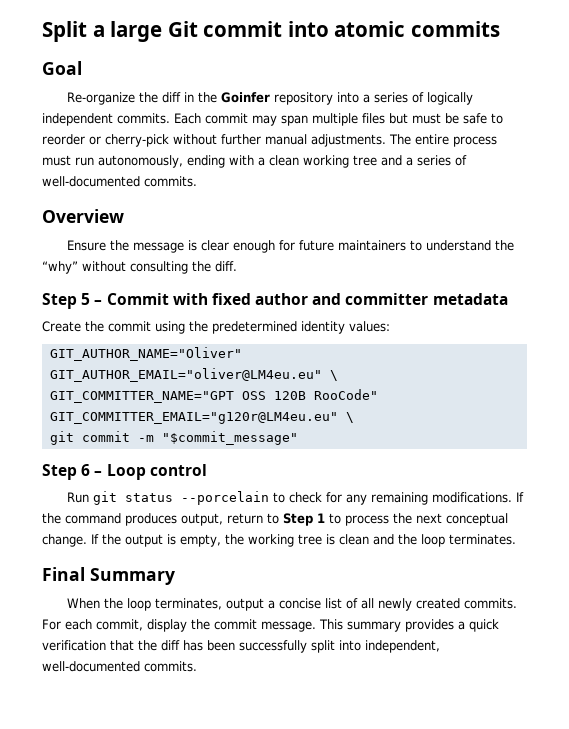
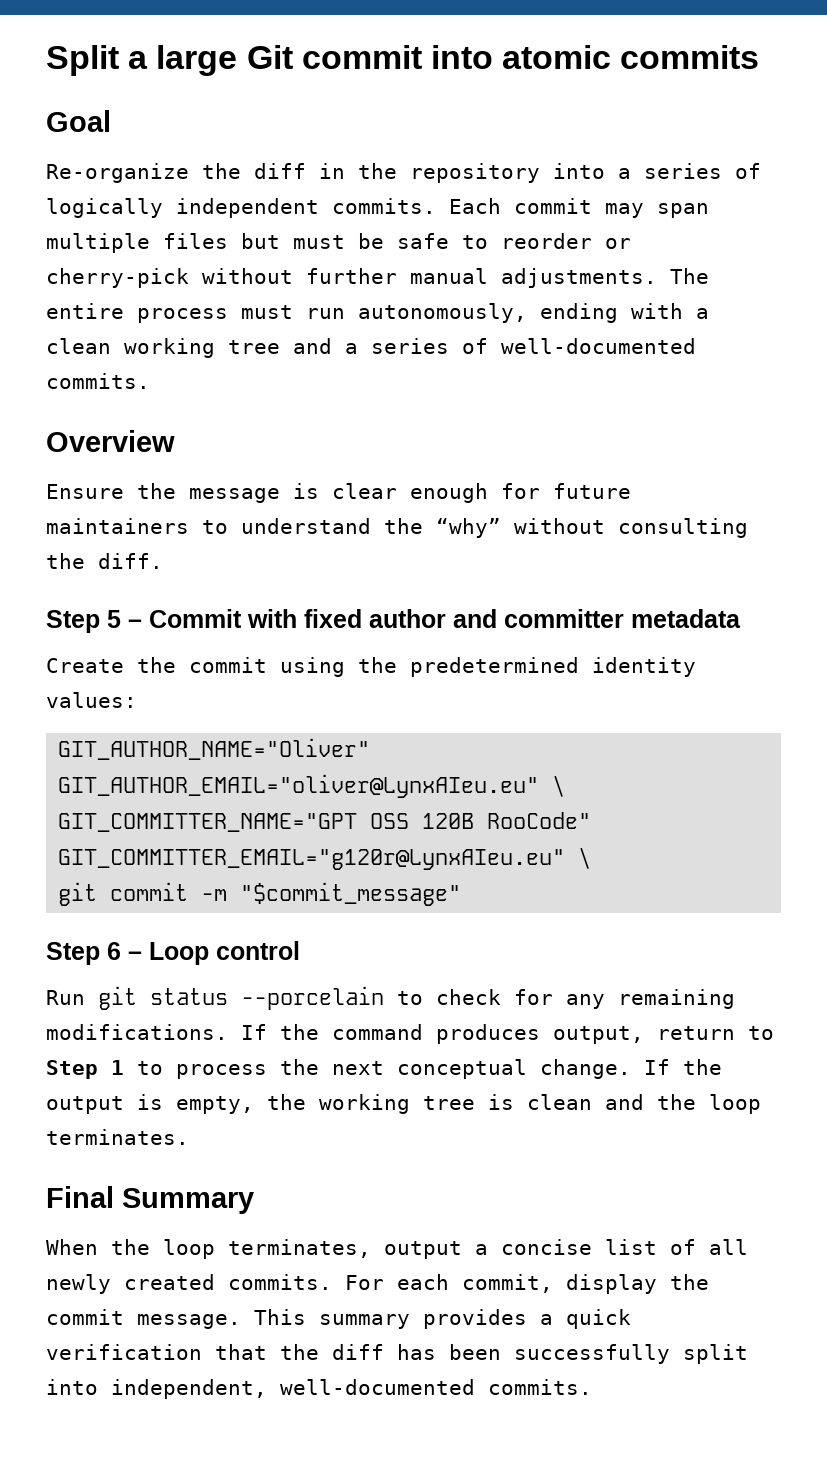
[221,92,271,103] Goinfer -> (397, 171) none
[49,368,322,382] GIT_AUTHOR_EMAIL="oliver@LM4eu.eu" -> [58,774,540,798] GIT_AUTHOR_EMAIL="oliver@LynxAIeu.eu"
[49,412,338,424] GIT_COMMITTER_EMAIL="g120r@LM4eu.eu" -> [58,849,566,870] GIT_COMMITTER_EMAIL="g120r@LynxAIeu.eu"

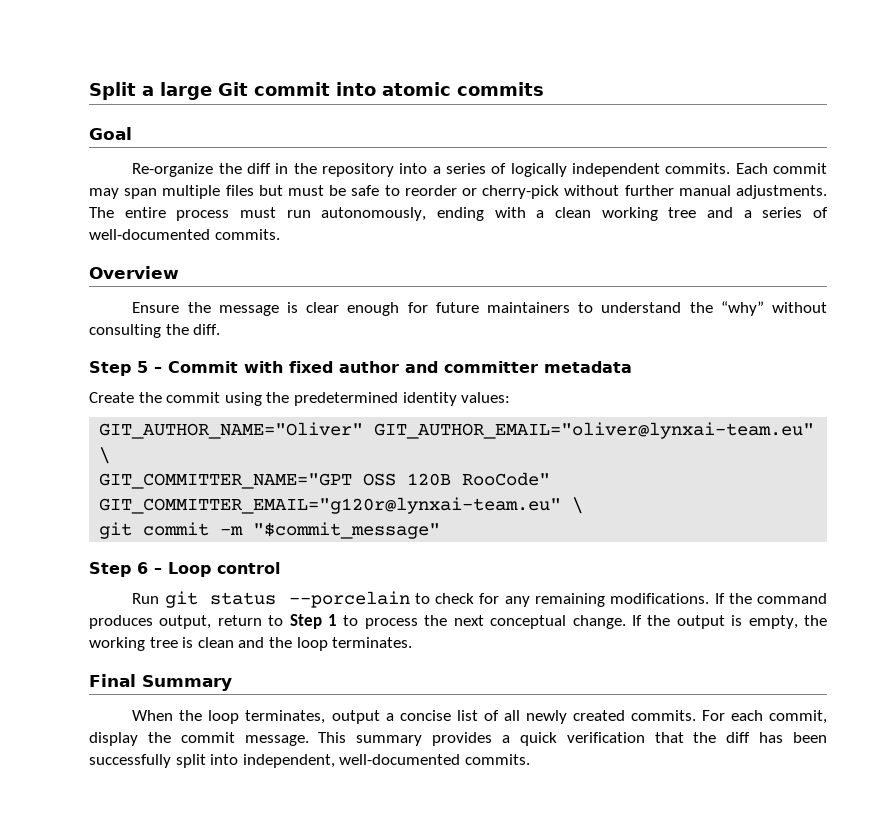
[58,774,540,798] GIT_AUTHOR_EMAIL="oliver@LynxAIeu.eu" -> [374,422,815,439] GIT_AUTHOR_EMAIL="oliver@lynxai-team.eu"
[58,849,566,870] GIT_COMMITTER_EMAIL="g120r@LynxAIeu.eu" -> [99,497,562,514] GIT_COMMITTER_EMAIL="g120r@lynxai-team.eu"

